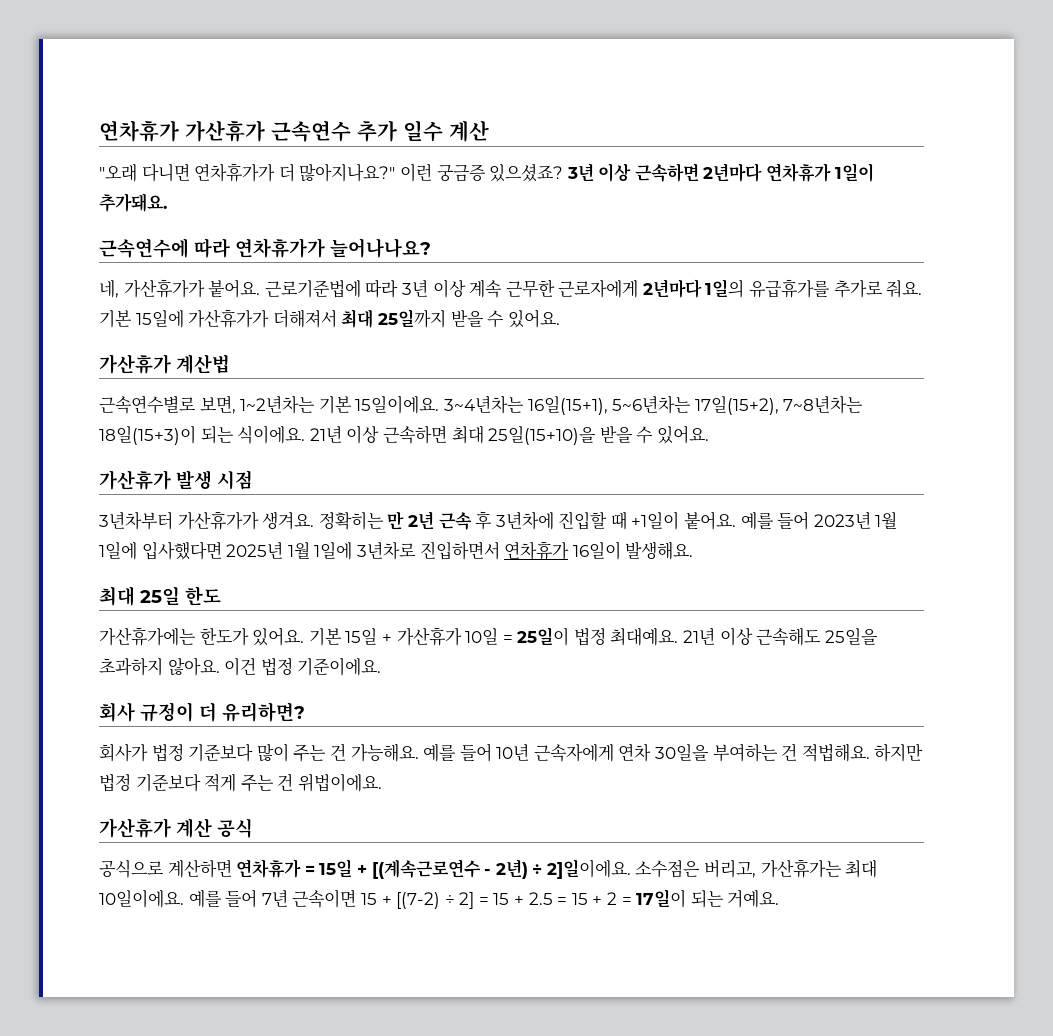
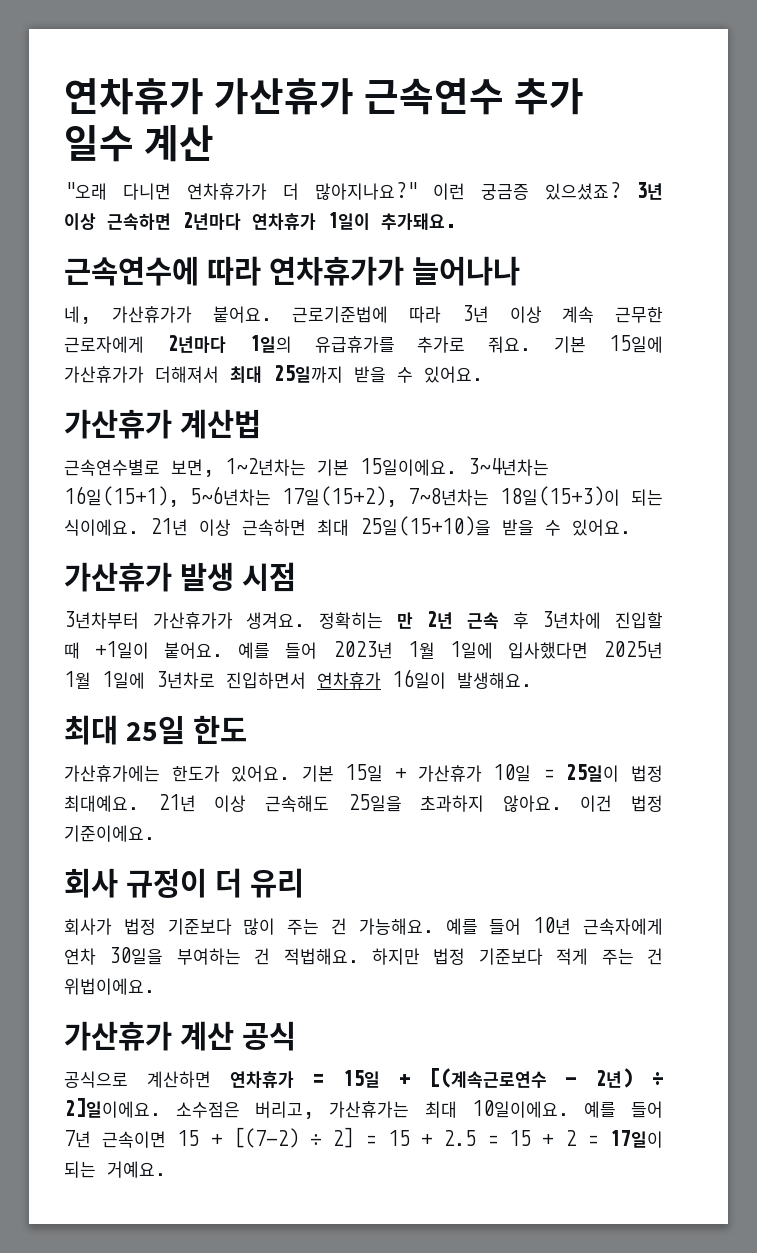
[330,238,431,258] 늘어나나요? -> [411,256,520,286] 늘어나나
[222,702,305,722] 유리하면? -> [249,868,304,898] 유리

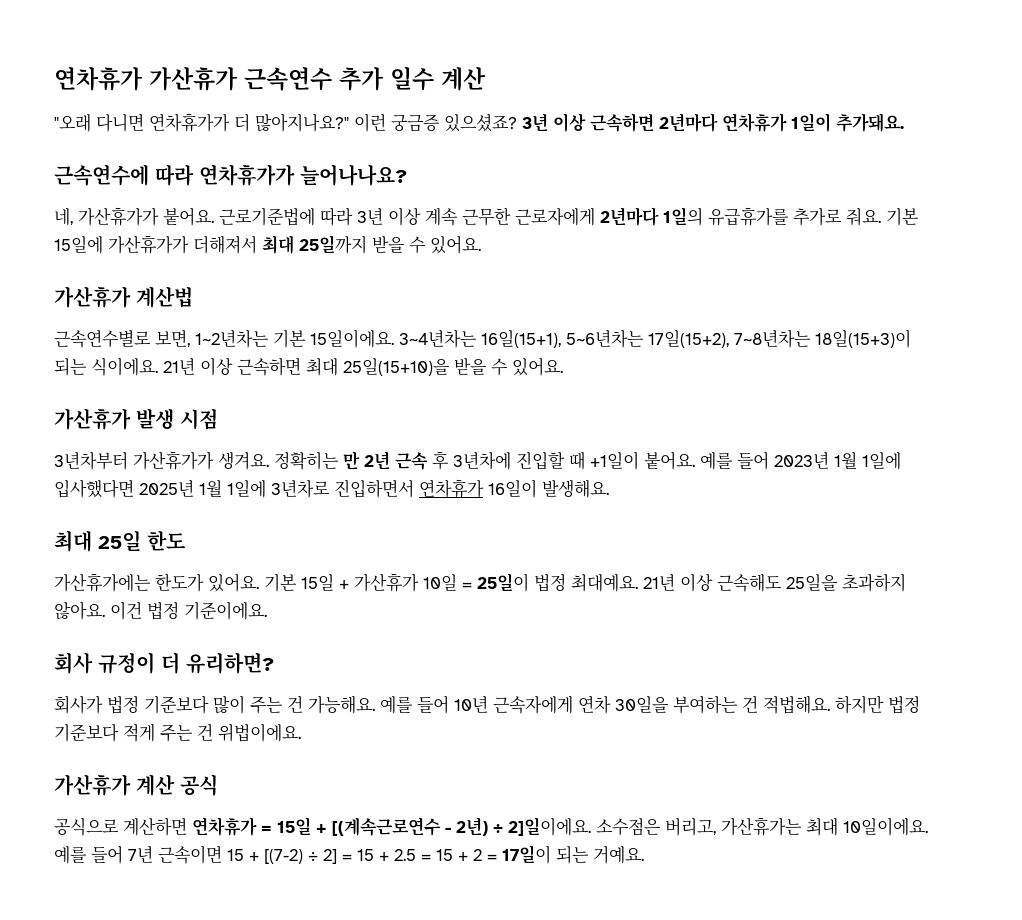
[411,256,520,286] 늘어나나 -> [300,164,407,186] 늘어나나요?
[249,868,304,898] 유리 -> [186,652,274,674] 유리하면?

